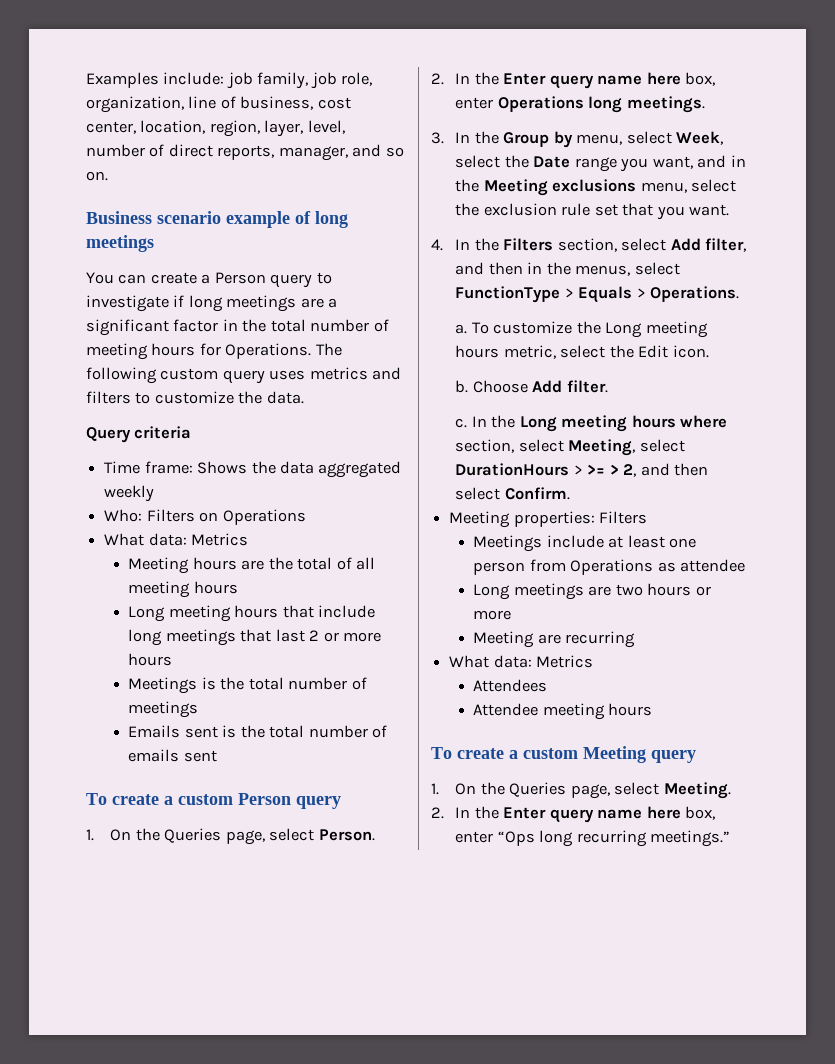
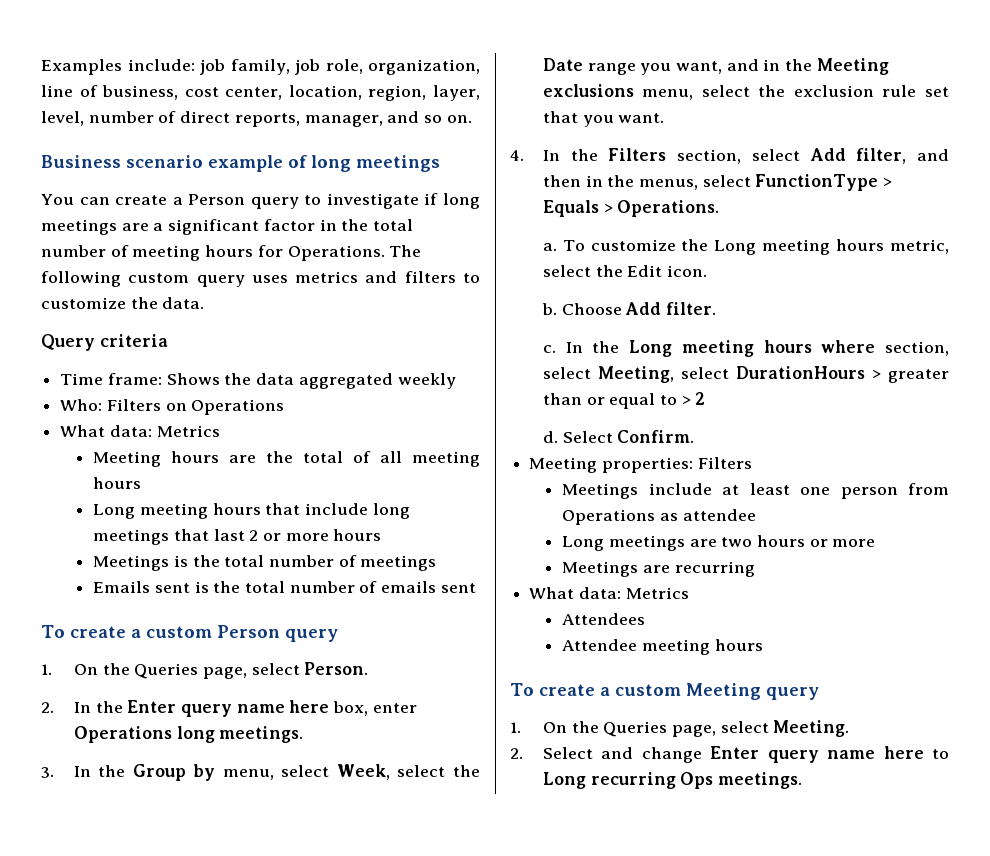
[587,463,709,477] [455,487,501,500] >= > 2, and then select -> [888,369,949,383] [542,392,706,409] [542,431,613,443] greater than or equal to > 2 // d. Select
[473,631,535,648] Meeting -> [562,561,639,577] Meetings
[455,806,716,823] [455,830,731,847] In the Enter query name here box, enter “Ops long recurring meetings.” -> [542,746,949,763] [542,772,803,789] Select and change Enter query name here to Long recurring Ops meetings.

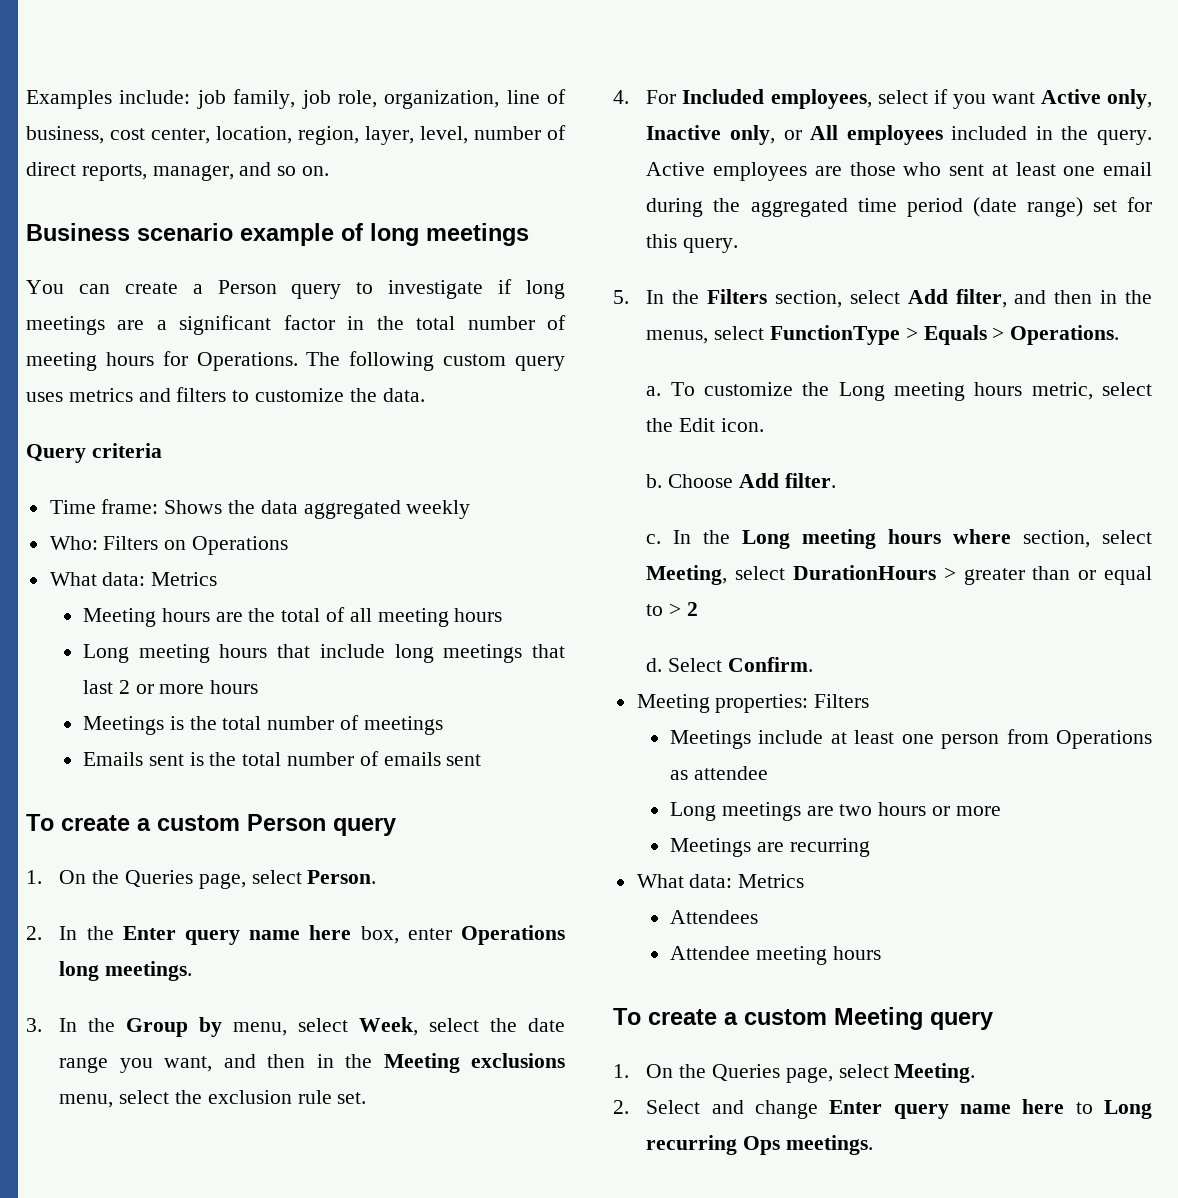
[542,58,583,71] Date -> [528,1018,566,1032] date
(759, 65) none -> [267,1054,306,1068] then
[925,87,949,97] [542,111,665,127] [510,150,524,161] set that you want. // 4. -> [337,1092,367,1104] [613,89,1152,109] [646,125,1152,145] [646,162,1152,181] [646,197,1152,217] [646,234,739,253] [613,290,629,304] set. // 4. For Included employees, select if you want Active only, Inactive only, or All employees included in the query. Active employees are those who sent at least one email during the aggregated time period (date range) set for this query. // 5.

